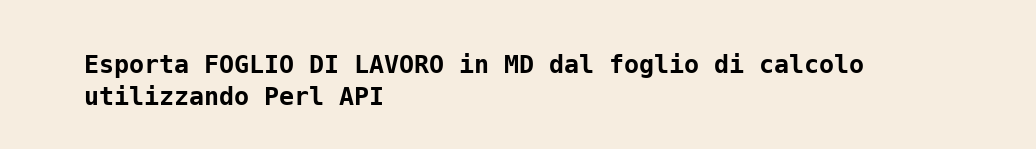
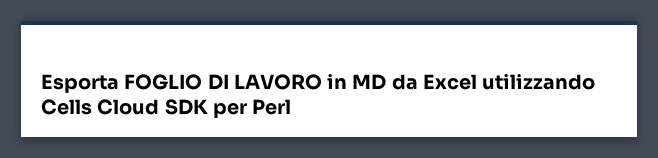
[549,53,864,78] [84,85,384,105] dal foglio di calcolo utilizzando Perl API -> [391,74,596,90] [41,99,292,118] da Excel utilizzando Cells Cloud SDK per Perl

